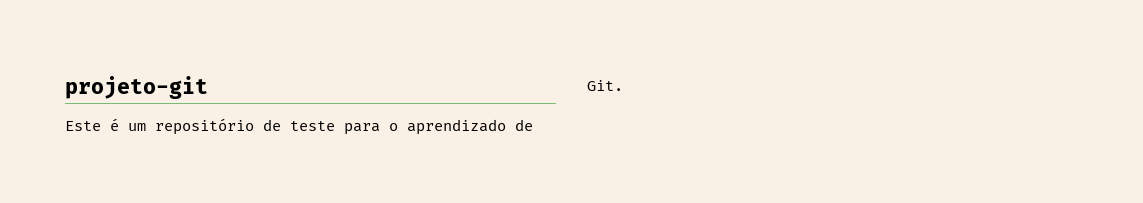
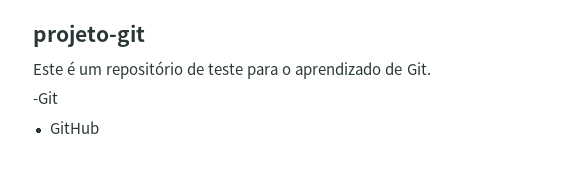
(623, 85) none -> [33,91,58,104] [49,121,99,134] // -Git // GitHub

